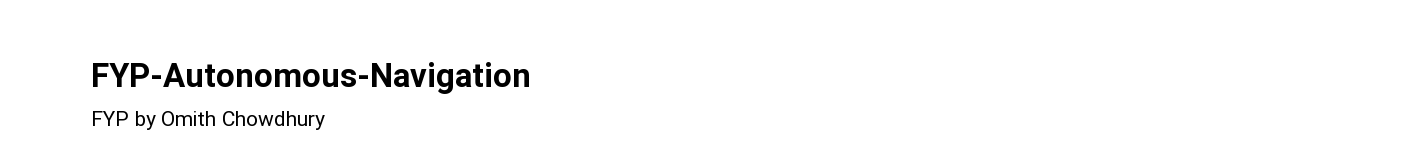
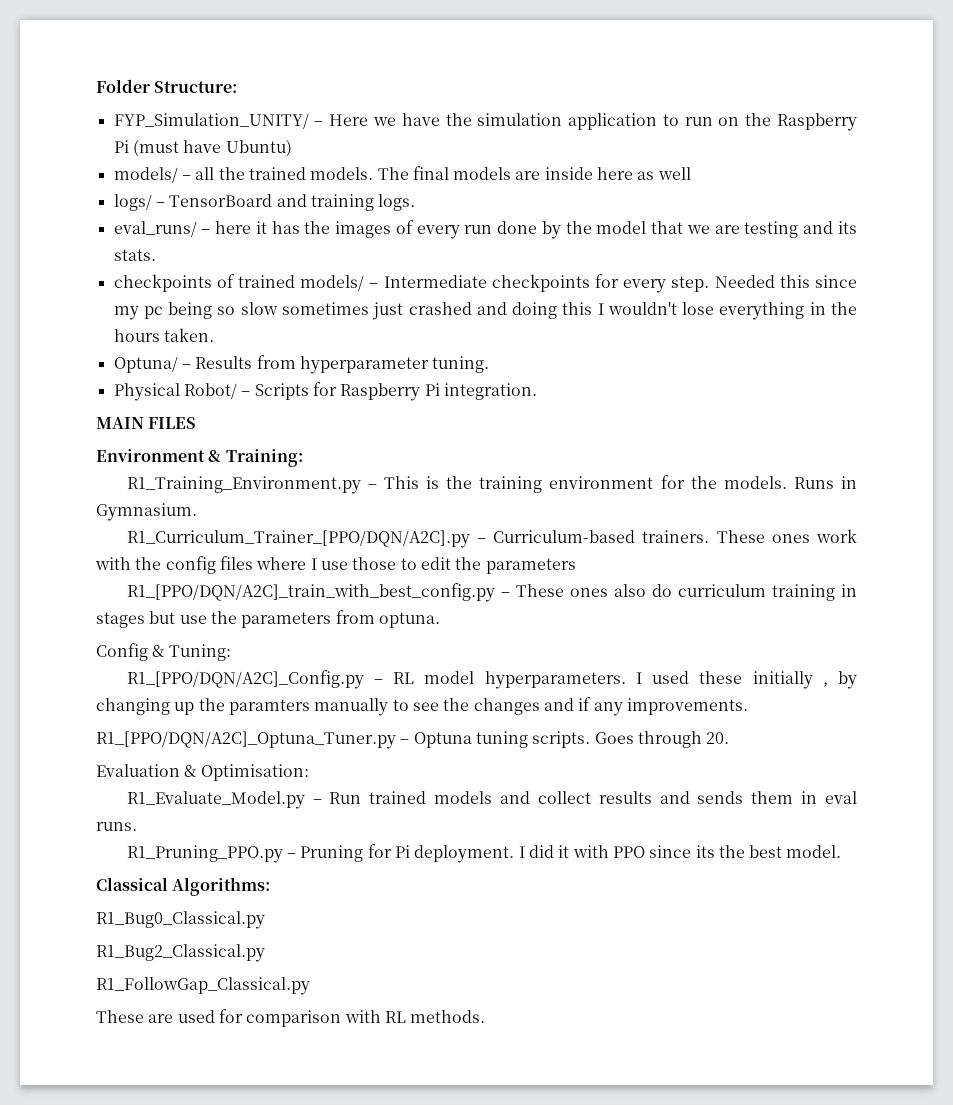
[91,62,531,94] [91,111,326,130] FYP-Autonomous-Navigation // FYP by Omith Chowdhury -> [96,79,238,93] [113,113,857,131] [113,140,292,157] [113,166,691,183] [113,194,416,211] [113,220,857,239] [113,249,156,261] [113,274,858,293] [113,302,857,320] [113,328,214,342] [113,355,490,374] [113,382,537,401] [96,417,197,429] [96,449,303,467] [126,475,858,494] [96,503,197,521] [126,529,858,548] [95,556,576,574] [126,583,858,602] [96,610,440,628] [96,643,231,661] [126,670,858,689] [96,697,748,716] [96,731,730,749] [96,764,309,781] [126,791,857,809] [96,822,137,831] [126,844,842,863] [96,877,271,896] [96,911,265,929] [96,944,265,962] [96,977,310,995] [96,1009,486,1027] Folder Structure: // FYP_Simulation_UNITY/ – Here we have the simulation application to run on the Raspberry Pi (must have Ubuntu) // models/ – all the trained models. The final models are inside here as well // logs/ – TensorBoard and training logs. // eval_runs/ – here it has the images of every run done by the model that we are testing and its stats. // checkpoints of trained models/ – Intermediate checkpoints for every step. Needed this since my pc being so slow sometimes just crashed and doing this I wouldn't lose everything in the hours taken. // Optuna/ – Results from hyperparameter tuning. // Physical Robot/ – Scripts for Raspberry Pi integration. // MAIN FILES // Environment & Training: // R1_Training_Environment.py – This is the training environment for the models. Runs in Gymnasium. // R1_Curriculum_Trainer_[PPO/DQN/A2C].py – Curriculum-based trainers. These ones work with the config files where I use those to edit the parameters // R1_[PPO/DQN/A2C]_train_with_best_config.py – These ones also do curriculum training in stages but use the parameters from optuna. // Config & Tuning: // R1_[PPO/DQN/A2C]_Config.py – RL model hyperparameters. I used these initially , by changing up the paramters manually to see the changes and if any improvements. // R1_[PPO/DQN/A2C]_Optuna_Tuner.py – Optuna tuning scripts. Goes through 20. // Evaluation & Optimisation: // R1_Evaluate_Model.py – Run trained models and collect results and sends them in eval runs. // R1_Pruning_PPO.py – Pruning for Pi deployment. I did it with PPO since its the best model. // Classical Algorithms: // R1_Bug0_Classical.py // R1_Bug2_Classical.py // R1_FollowGap_Classical.py // These are used for comparison with RL methods.

